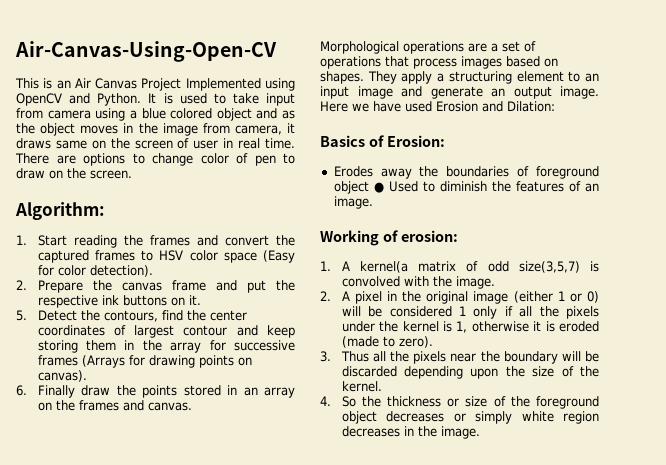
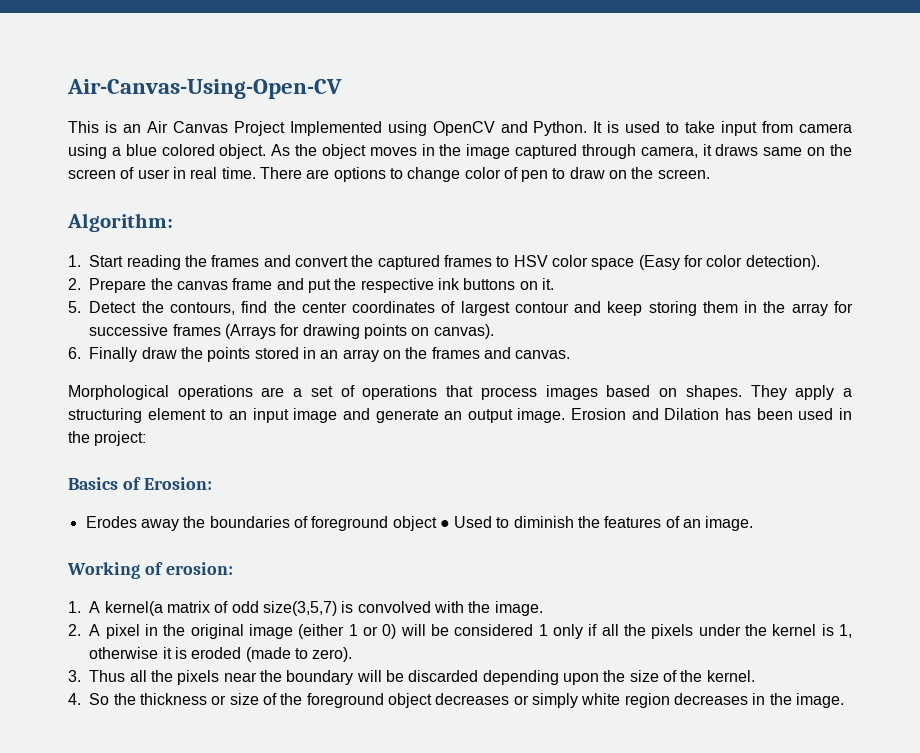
[216,108,295,121] object and as -> [219,144,291,159] object. As
[202,123,230,134] from -> [515,144,636,159] captured through
[320,101,555,112] Here we have used Erosion and Dilation: -> [571,408,852,420] [68,431,147,446] Erosion and Dilation has been used in the project:

